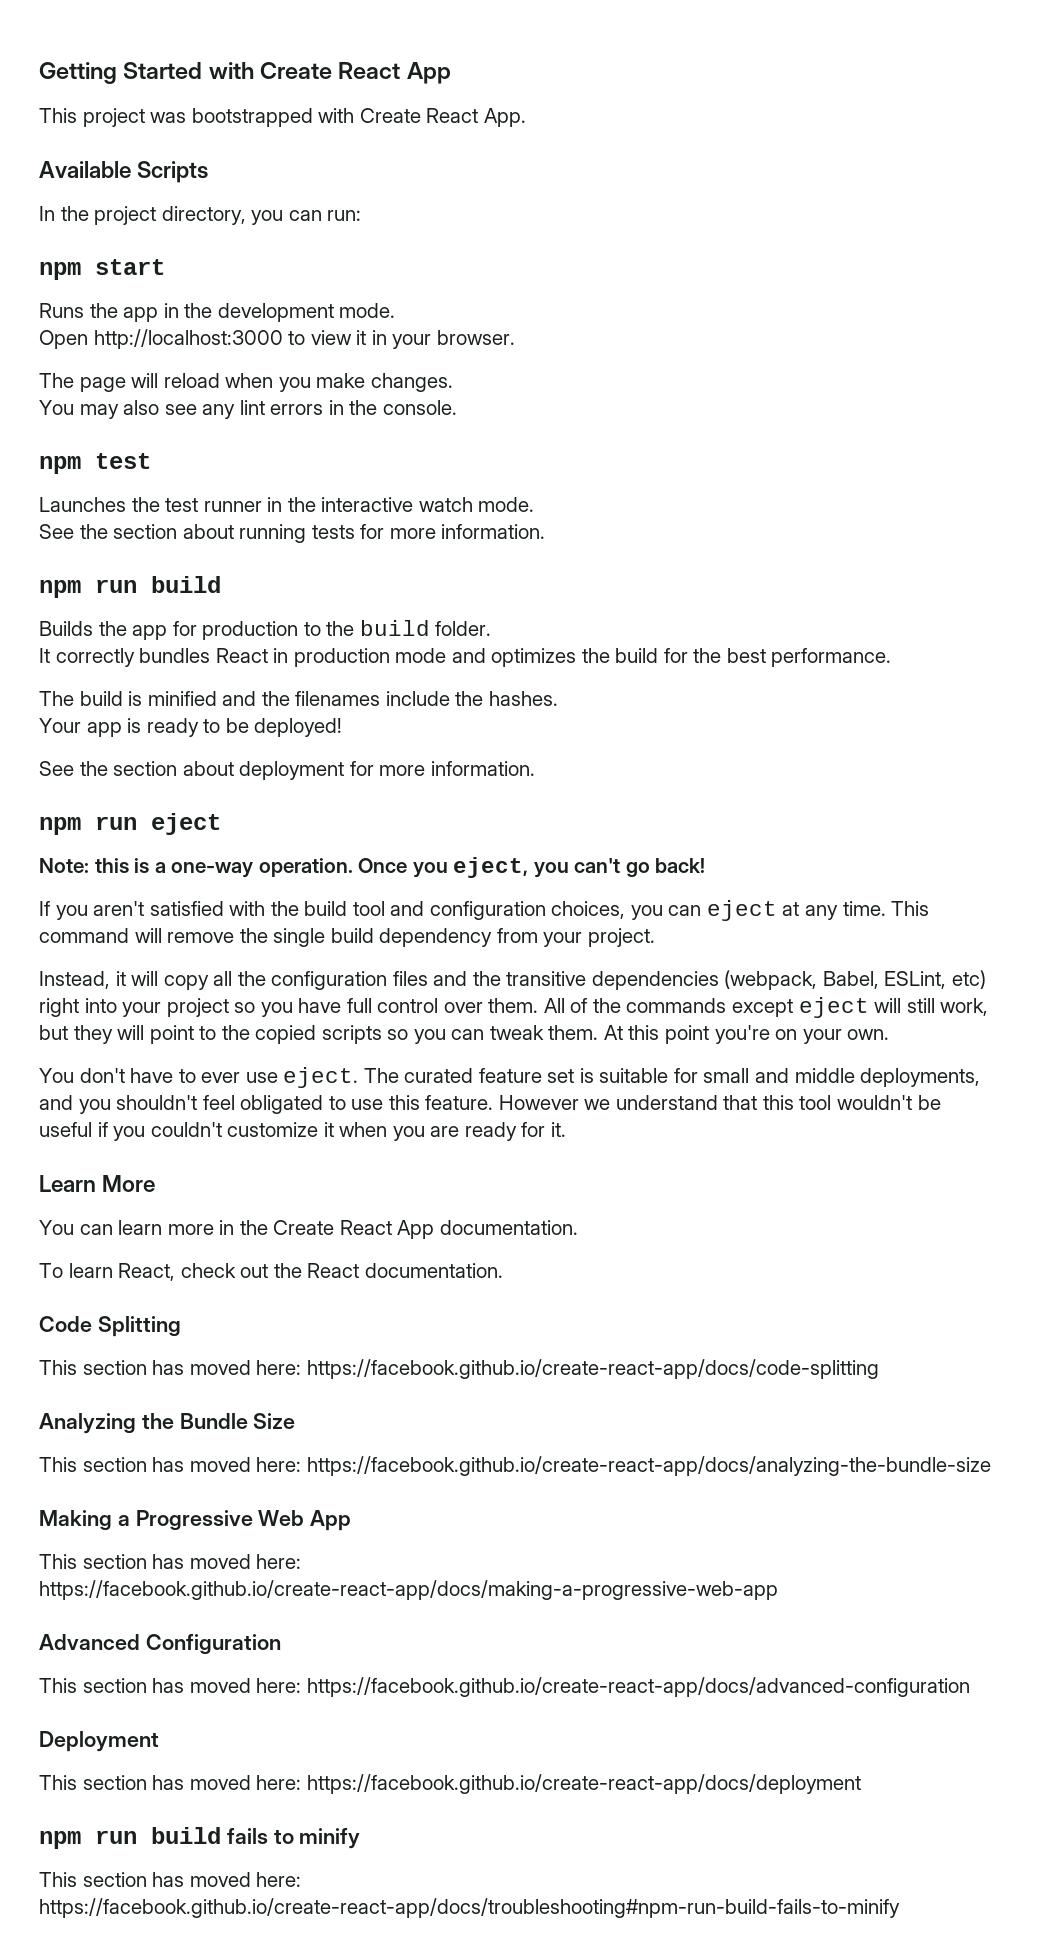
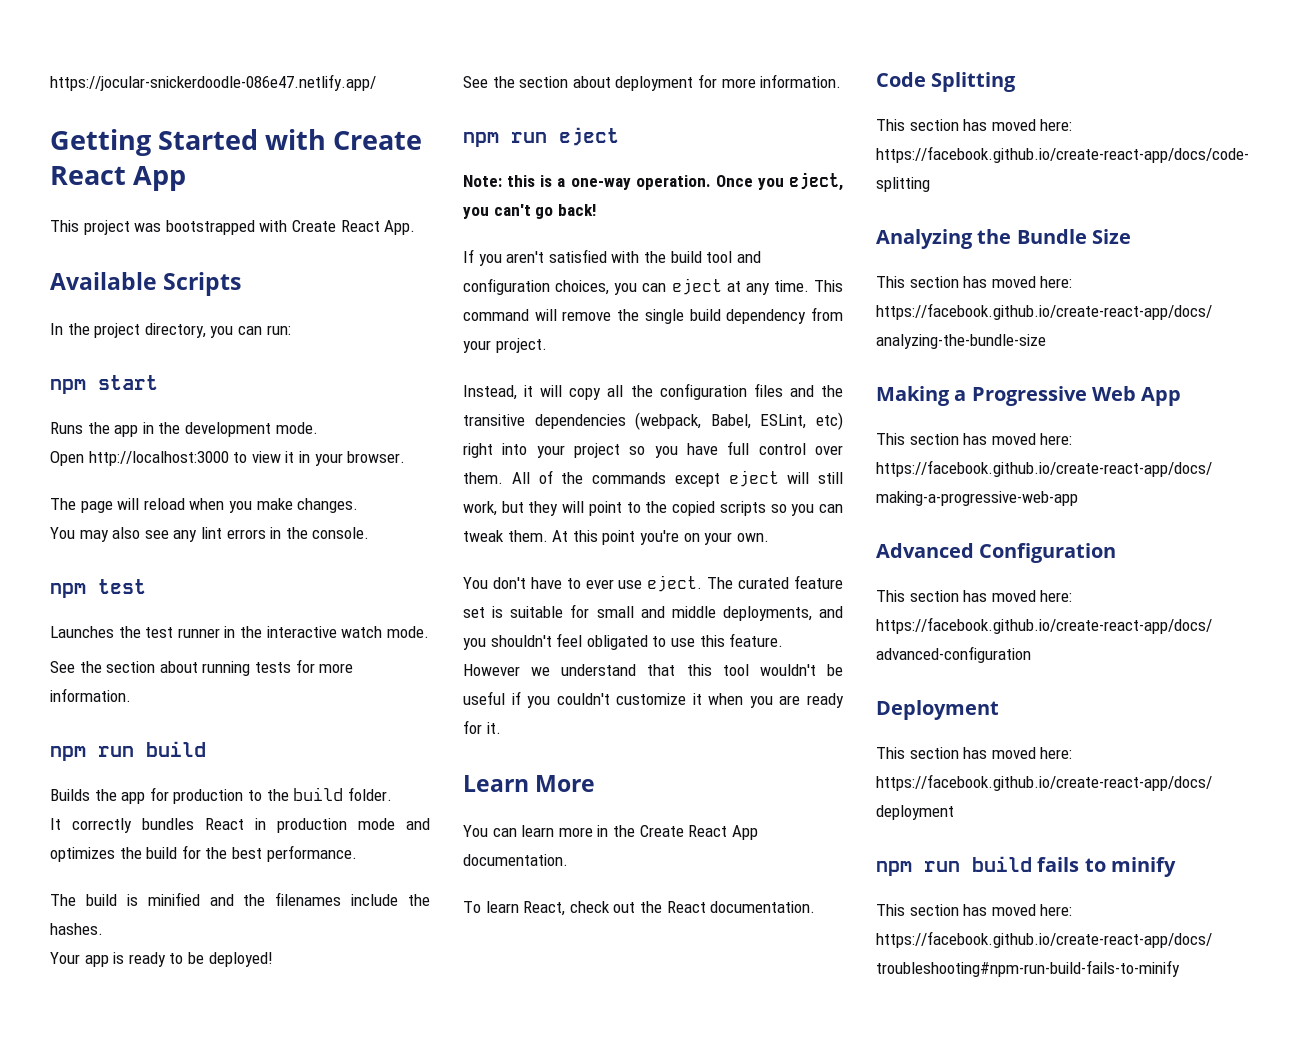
(39, 73) none -> [50,74,376,91] https://jocular-snickerdoodle-086e47.netlify.app/ //

